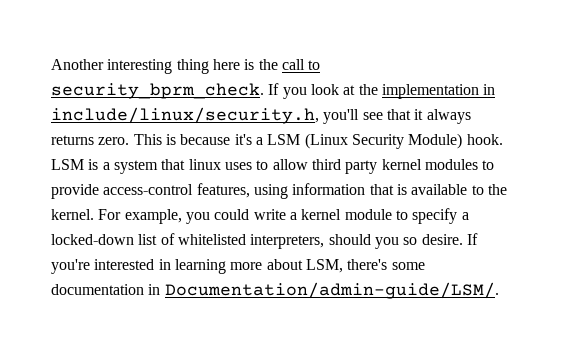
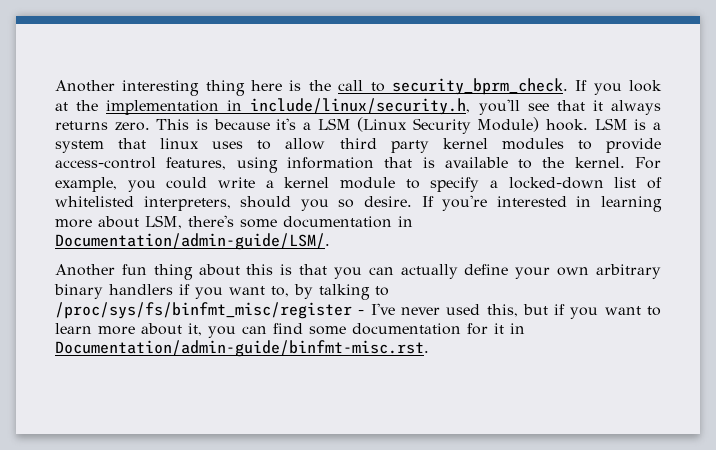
(499, 290) none -> [55,264,661,280] [54,284,389,300] [55,302,661,319] [55,323,525,338] [55,340,429,357] // Another fun thing about this is that you can actually define your own arbitrary binary handlers if you want to, by talking to /proc/sys/fs/binfmt_misc/register - I've never used this, but if you want to learn more about it, you can find some documentation for it in Documentation/admin-guide/binfmt-misc.rst.

